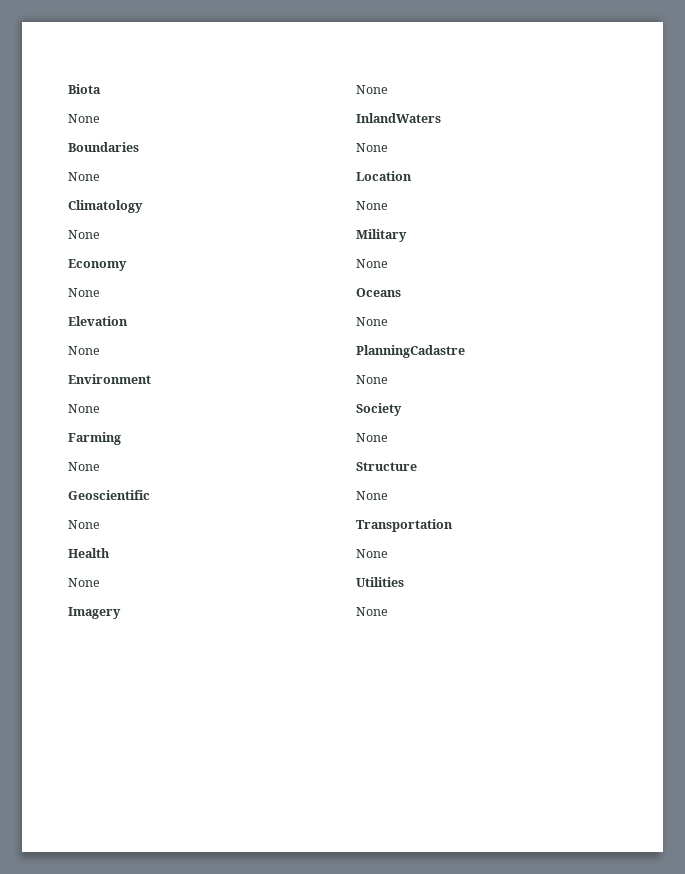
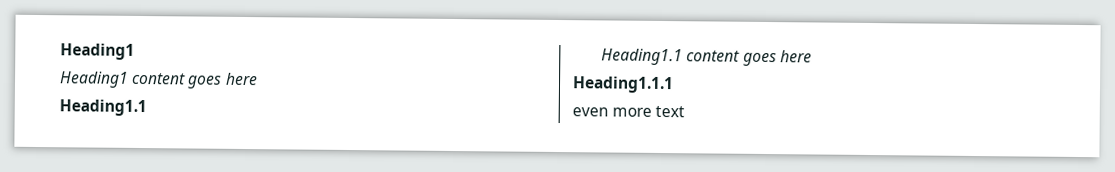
[68,84,101,94] [68,114,100,123] [68,142,139,152] [68,172,100,181] [68,200,143,213] [68,230,100,239] [68,259,127,271] [68,288,100,297] [68,316,128,326] [68,346,100,355] [68,374,151,384] [68,404,100,413] [68,432,121,445] [68,462,100,471] [68,490,150,500] [68,520,100,529] [68,548,110,558] [68,578,100,587] [68,607,121,619] [356,85,388,94] [356,113,441,123] [356,143,388,152] [356,171,412,181] [356,201,388,210] [356,229,407,242] [356,259,388,268] [356,288,401,297] [356,317,388,326] [356,345,465,358] [356,375,388,384] [356,403,402,416] [356,433,388,442] [356,462,417,471] [356,491,388,500] [356,519,453,532] [356,549,388,558] [356,577,404,587] [356,607,388,616] Biota // None // Boundaries // None // Climatology // None // Economy // None // Elevation // None // Environment // None // Farming // None // Geoscientific // None // Health // None // Imagery // None // InlandWaters // None // Location // None // Military // None // Oceans // None // PlanningCadastre // None // Society // None // Structure // None // Transportation // None // Utilities // None -> [60,43,135,60] [59,71,258,89] [59,99,147,117] [601,48,812,67] [572,76,674,94] [572,105,686,118] Heading1 // Heading1 content goes here // Heading1.1 // Heading1.1 content goes here // Heading1.1.1 // even more text

